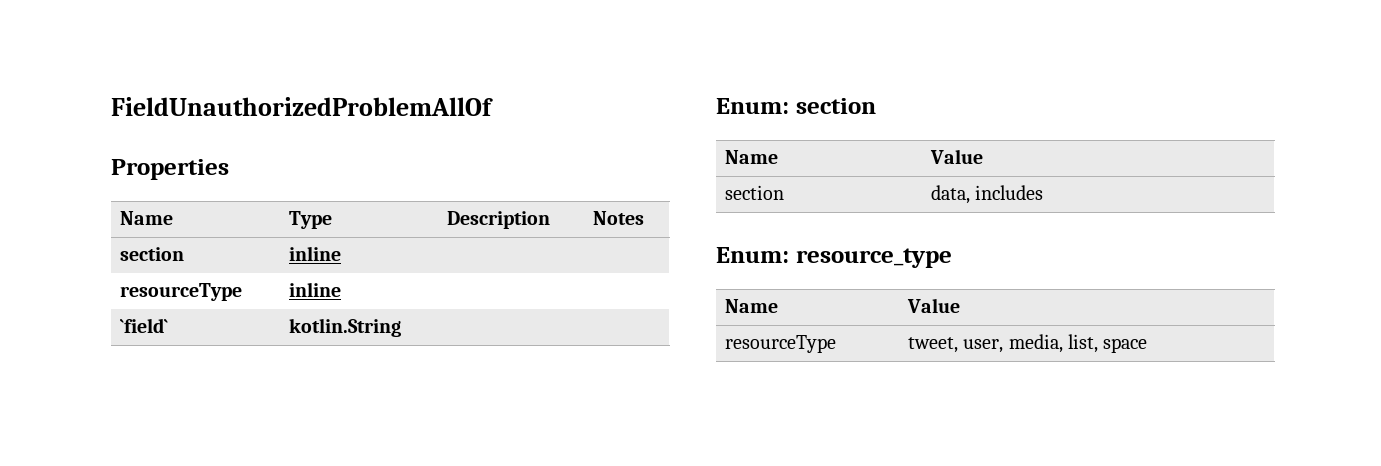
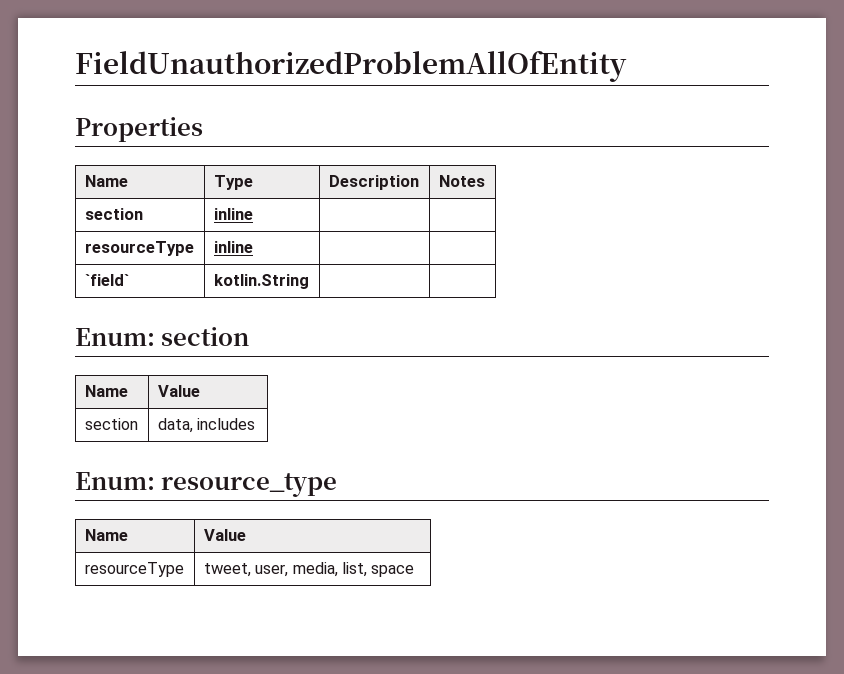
[111,97,493,116] FieldUnauthorizedProblemAllOf -> [75,51,627,82] FieldUnauthorizedProblemAllOfEntity

